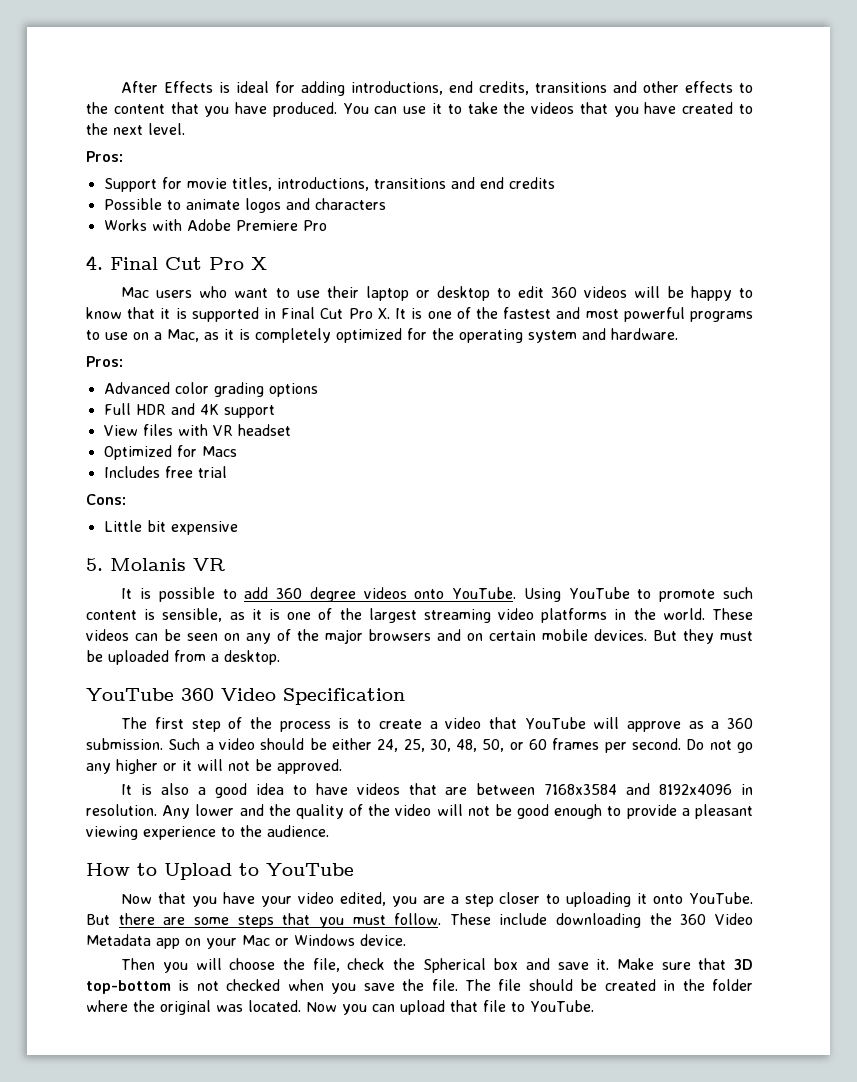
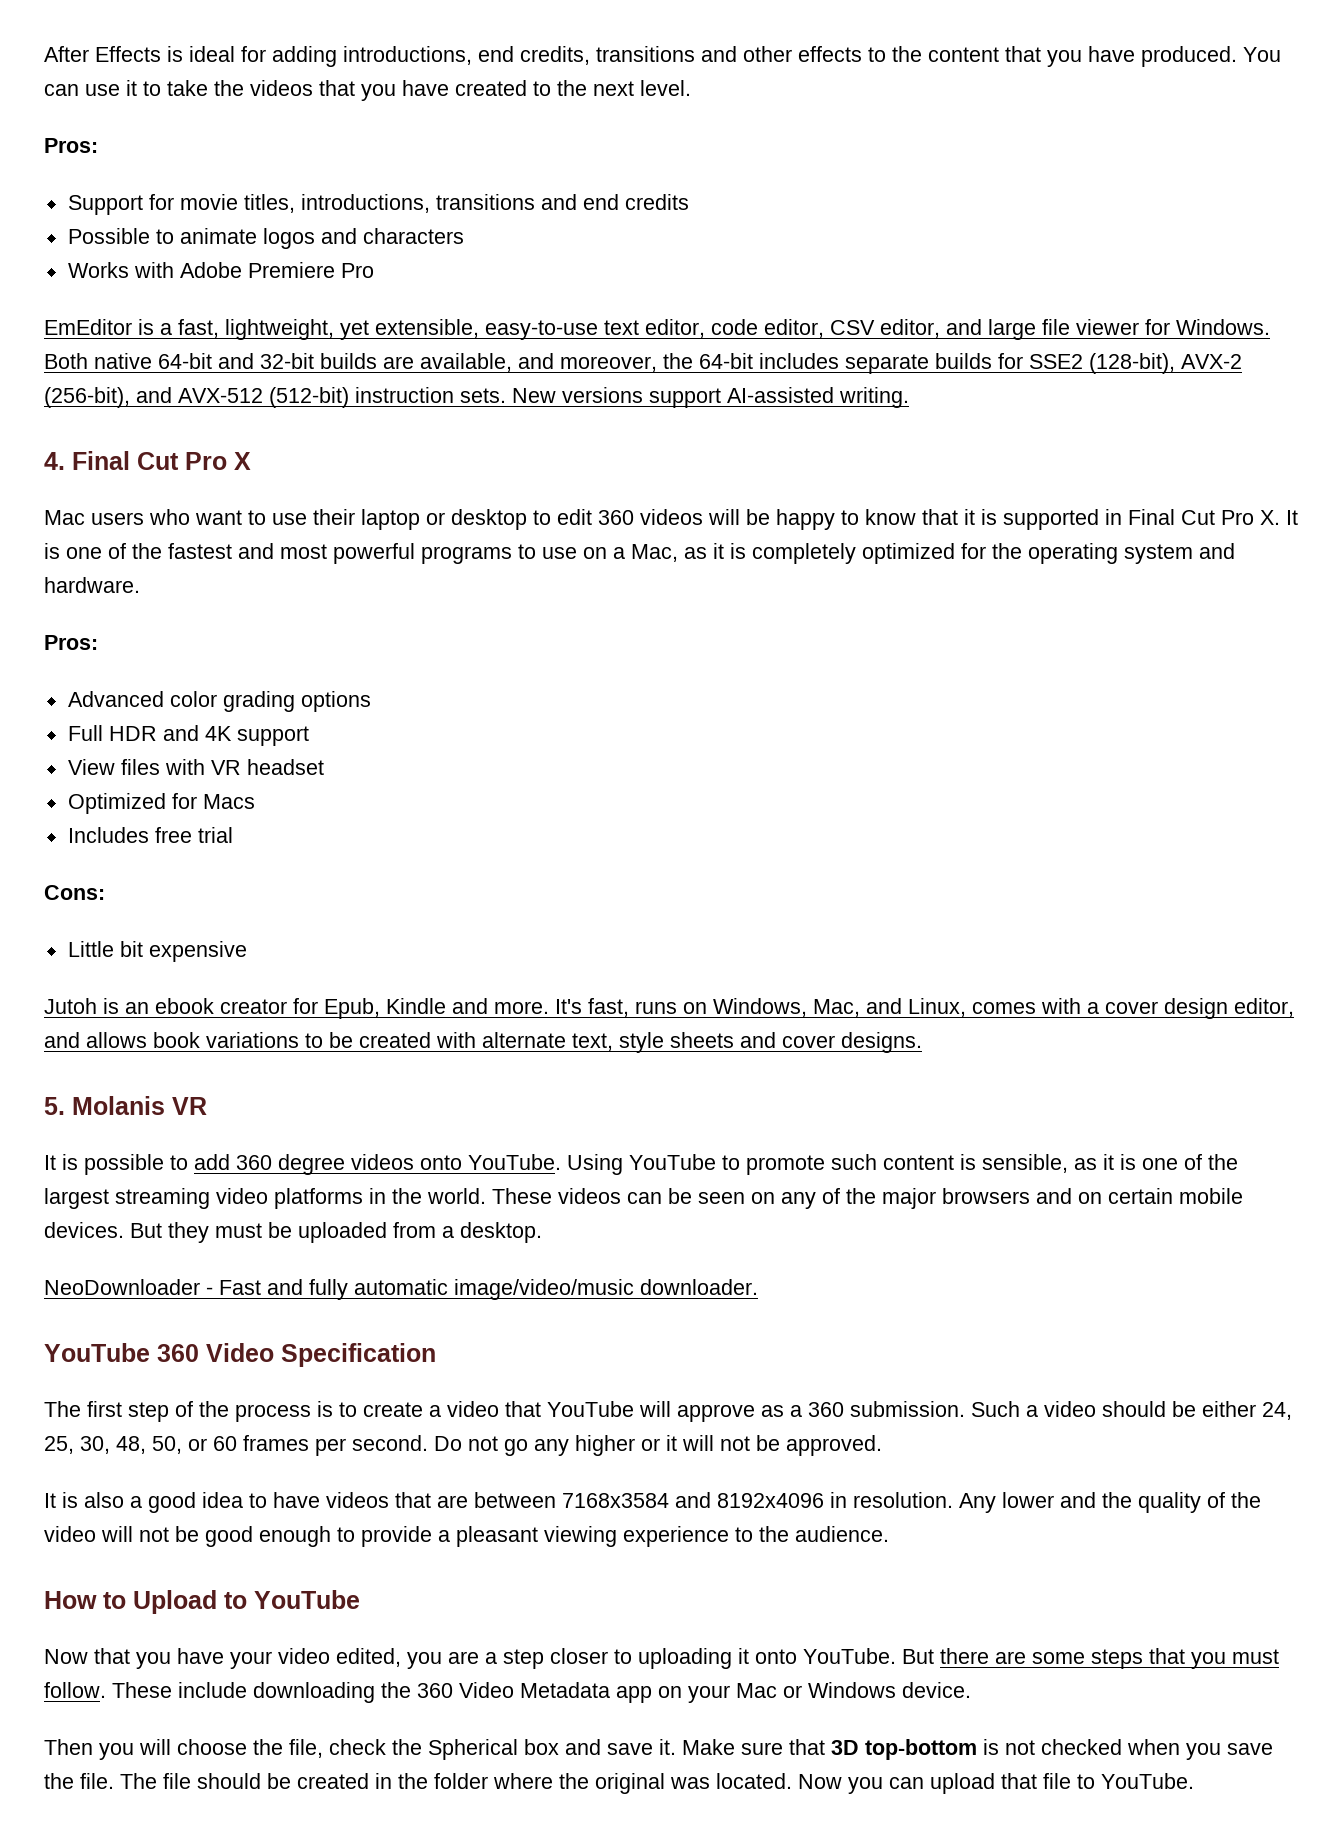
(327, 225) none -> [44,319,1270,340] [44,353,1242,374] [44,387,909,408] // EmEditor is a fast, lightweight, yet extensible, easy-to-use text editor, code editor, CSV editor, and large file viewer for Windows. Both native 64-bit and 32-bit builds are available, and moreover, the 64-bit includes separate builds for SSE2 (128-bit), AVX-2 (256-bit), and AVX-512 (512-bit) instruction sets. New versions support AI-assisted writing.
(238, 528) none -> [44,998,1294,1019] [44,1032,922,1053] // Jutoh is an ebook creator for Epub, Kindle and more. It's fast, runs on Windows, Mac, and Linux, comes with a cover design editor, and allows book variations to be created with alternate text, style sheets and cover designs.
(280, 657) none -> [44,1279,758,1300] // NeoDownloader - Fast and fully automatic image/video/music downloader.

